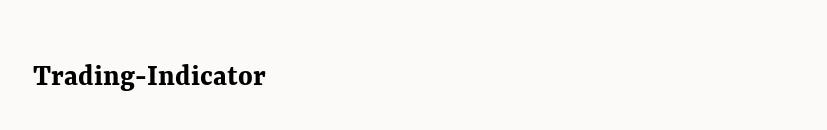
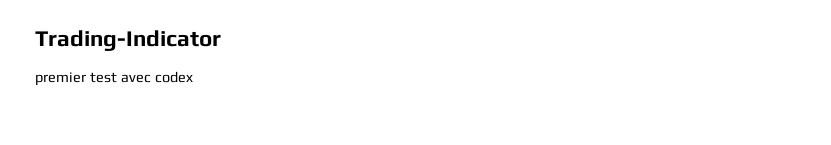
(266, 77) none -> [35,71,193,86] // premier test avec codex

